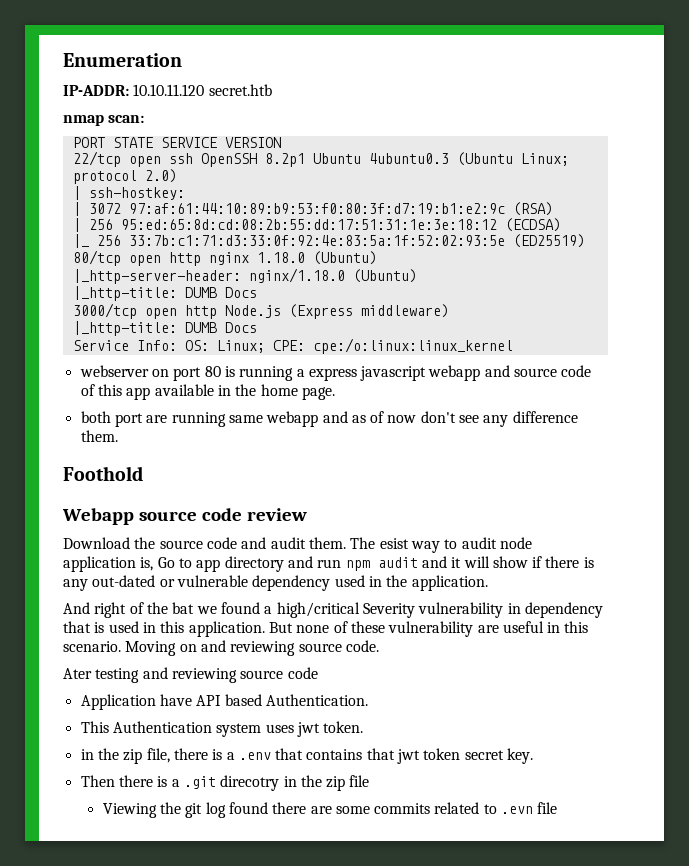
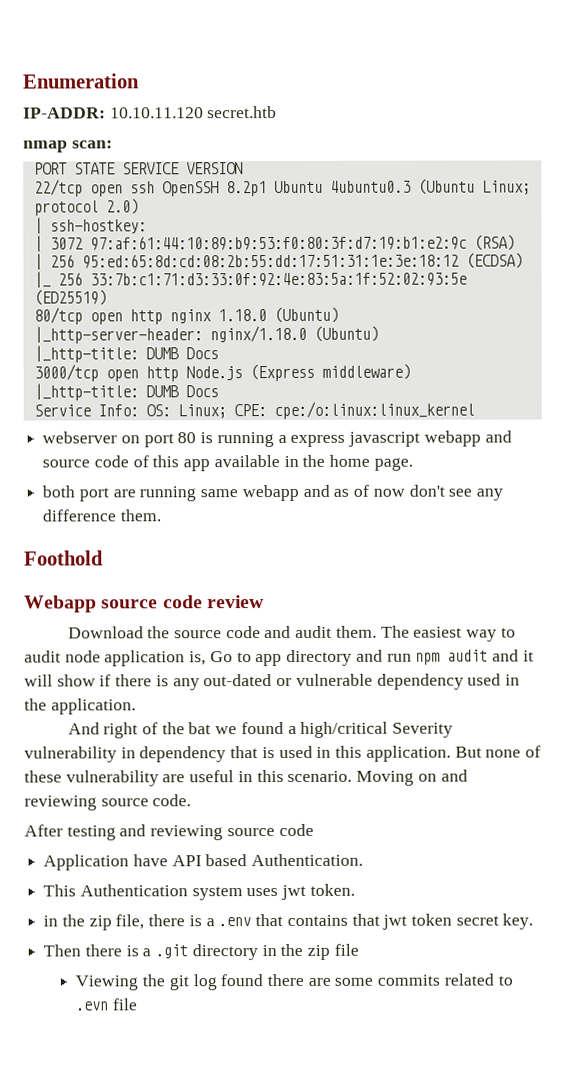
[379,538,409,549] esist -> [413,626,463,638] easiest
[63,668,92,679] Ater -> [24,824,63,837] After
[220,775,280,791] direcotry -> [191,944,258,961] directory

